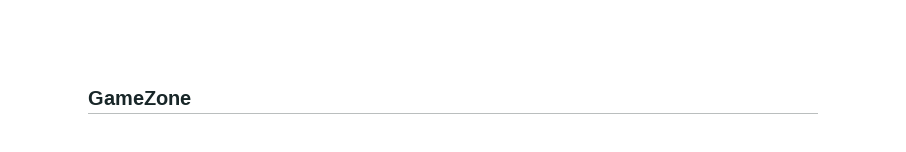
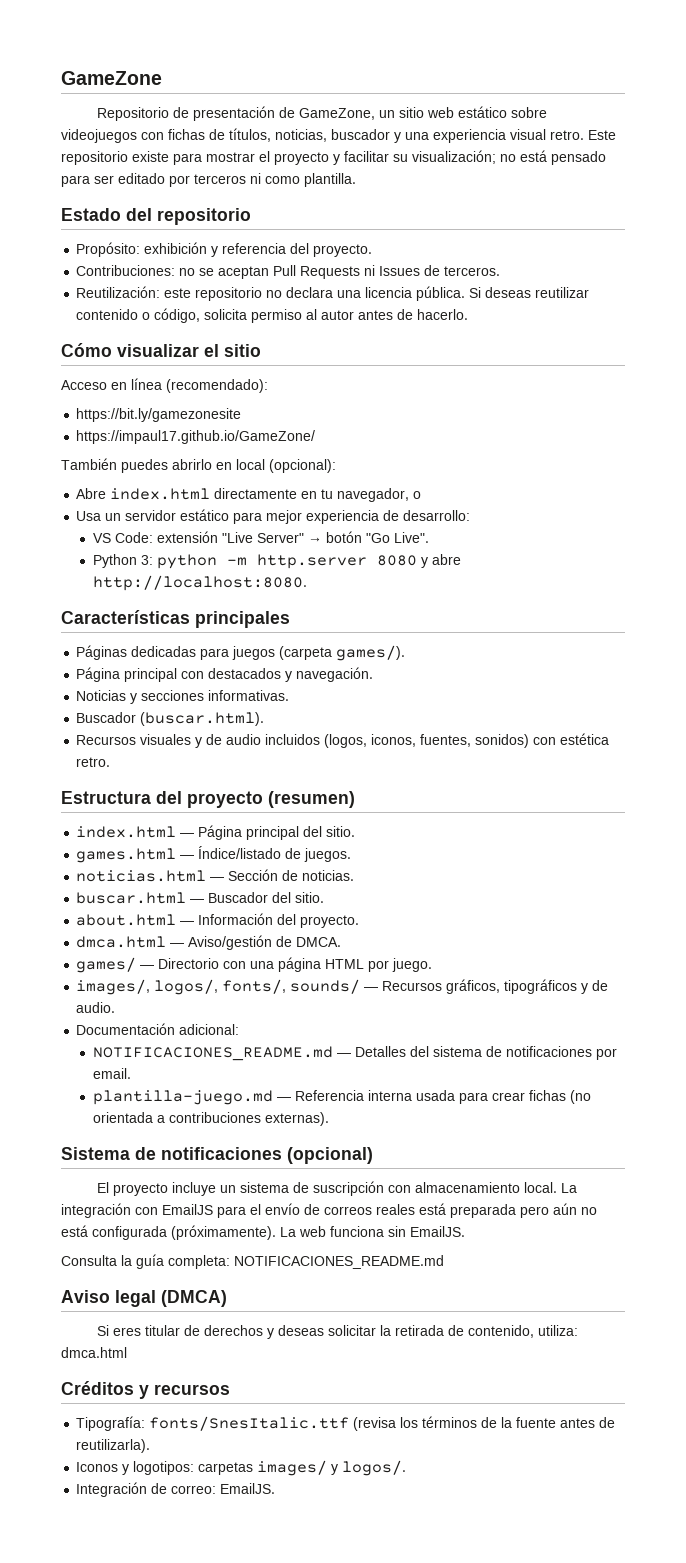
(191, 98) none -> [97,106,548,121] [61,128,616,143] [61,150,606,165] [61,173,356,187] [61,208,251,225] [76,242,373,257] [76,265,501,279] [76,286,590,301] [76,308,469,323] [61,343,261,357] [61,378,268,393] [76,408,242,422] [76,430,316,444] [61,458,336,473] [76,488,422,502] [76,509,471,524] [92,531,429,543] [92,554,461,569] [92,575,307,591] [61,610,290,628] [76,645,406,661] [76,667,374,682] [76,690,290,704] [76,712,265,726] [76,733,610,748] [76,757,111,767] [61,791,355,808] [76,825,356,840] [76,846,352,863] [76,869,355,882] [76,892,325,904] [76,913,360,928] [76,935,342,950] [76,957,433,973] [76,979,609,995] [76,1002,116,1013] [76,1023,240,1035] [92,1046,617,1061] [92,1068,131,1079] [92,1090,591,1105] [92,1112,329,1126] [61,1147,373,1164] [97,1181,578,1196] [61,1203,597,1218] [61,1225,465,1240] [61,1254,444,1269] [61,1290,227,1307] [97,1325,579,1339] [61,1347,127,1358] [61,1381,230,1399] [76,1416,616,1431] [76,1439,151,1453] [76,1460,407,1476] [76,1482,276,1497] // Repositorio de presentación de GameZone, un sitio web estático sobre videojuegos con fichas de títulos, noticias, buscador y una experiencia visual retro. Este repositorio existe para mostrar el proyecto y facilitar su visualización; no está pensado para ser editado por terceros ni como plantilla. // Estado del repositorio // Propósito: exhibición y referencia del proyecto. // Contribuciones: no se aceptan Pull Requests ni Issues de terceros. // Reutilización: este repositorio no declara una licencia pública. Si deseas reutilizar contenido o código, solicita permiso al autor antes de hacerlo. // Cómo visualizar el sitio // Acceso en línea (recomendado): // https://bit.ly/gamezonesite // https://impaul17.github.io/GameZone/ // También puedes abrirlo en local (opcional): // Abre index.html directamente en tu navegador, o // Usa un servidor estático para mejor experiencia de desarrollo: // VS Code: extensión "Live Server" → botón "Go Live". // Python 3: python -m http.server 8080 y abre http://localhost:8080. // Características principales // Páginas dedicadas para juegos (carpeta games/). // Página principal con destacados y navegación. // Noticias y secciones informativas. // Buscador (buscar.html). // Recursos visuales y de audio incluidos (logos, iconos, fuentes, sonidos) con estética retro. // Estructura del proyecto (resumen) // index.html — Página principal del sitio. // games.html — Índice/listado de juegos. // noticias.html — Sección de noticias. // buscar.html — Buscador del sitio. // about.html — Información del proyecto. // dmca.html — Aviso/gestión de DMCA. // games/ — Directorio con una página HTML por juego. // images/, logos/, fonts/, sounds/ — Recursos gráficos, tipográficos y de audio. // Documentación adicional: // NOTIFICACIONES_README.md — Detalles del sistema de notificaciones por email. // plantilla-juego.md — Referencia interna usada para crear fichas (no orientada a contribuciones externas). // Sistema de notificaciones (opcional) // El proyecto incluye un sistema de suscripción con almacenamiento local. La integración con EmailJS para el envío de correos reales está preparada pero aún no está configurada (próximamente). La web funciona sin EmailJS. // Consulta la guía completa: NOTIFICACIONES_README.md // Aviso legal (DMCA) // Si eres titular de derechos y deseas solicitar la retirada de contenido, utiliza: dmca.html // Créditos y recursos // Tipografía: fonts/SnesItalic.ttf (revisa los términos de la fuente antes de reutilizarla). // Iconos y logotipos: carpetas images/ y logos/. // Integración de correo: EmailJS.

